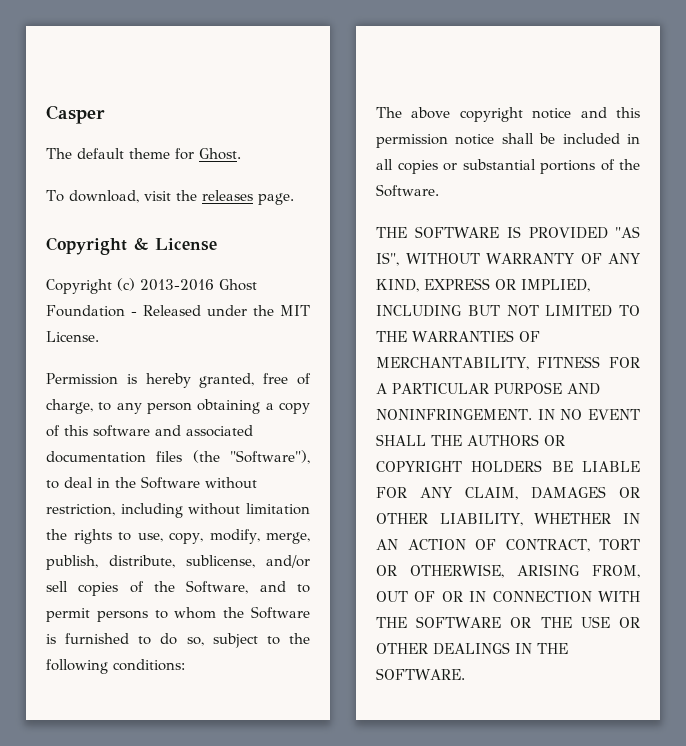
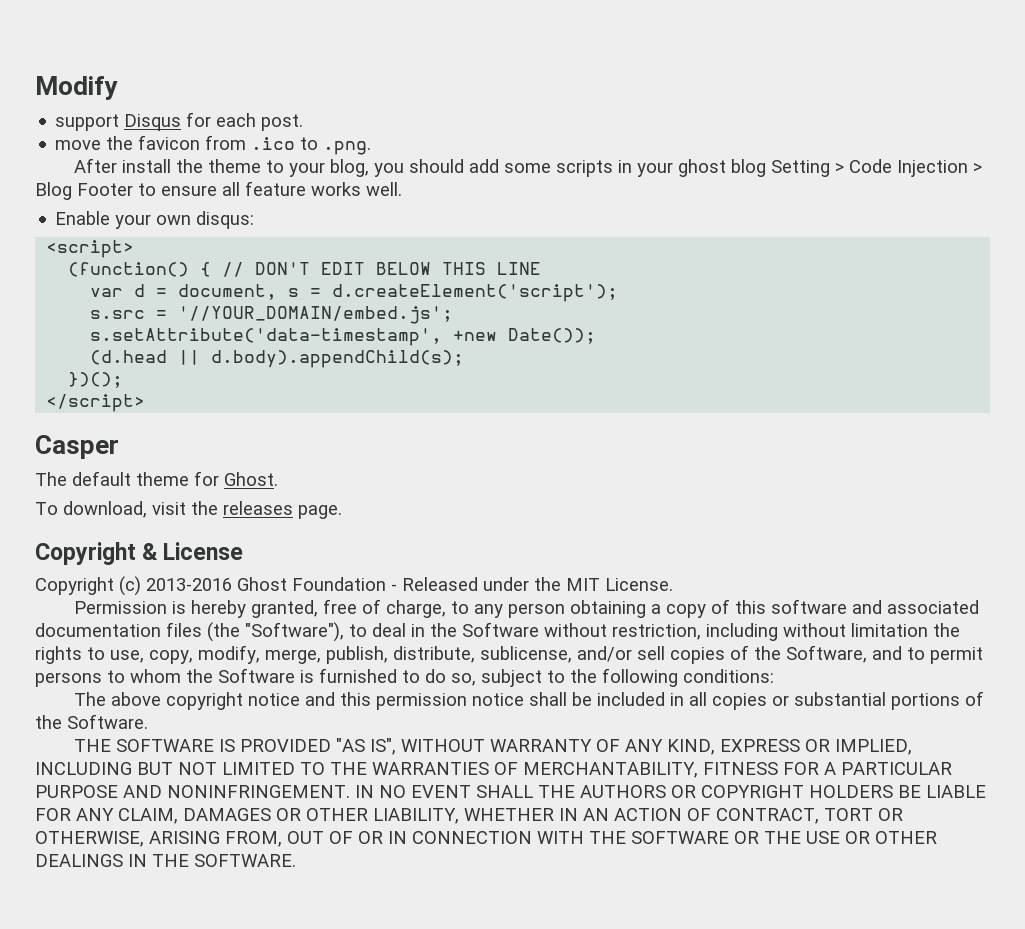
(46, 114) none -> [35,76,118,100] [55,112,304,131] [55,135,372,155] [73,158,982,177] [35,181,402,200] [55,211,255,229] [46,240,135,258] [68,262,542,277] [90,284,619,302] [90,306,454,324] [90,328,597,346] [90,350,465,368] [68,372,124,388] [46,394,146,412] Modify // support Disqus for each post. // move the favicon from .ico to .png. // After install the theme to your blog, you should add some scripts in your ghost blog Setting > Code Injection > Blog Footer to ensure all feature works well. // Enable your own disqus: // <script> // (function() { // DON'T EDIT BELOW THIS LINE // var d = document, s = d.createElement('script'); // s.src = '//YOUR_DOMAIN/embed.js'; // s.setAttribute('data-timestamp', +new Date()); // (d.head || d.body).appendChild(s); // })(); // </script> //

